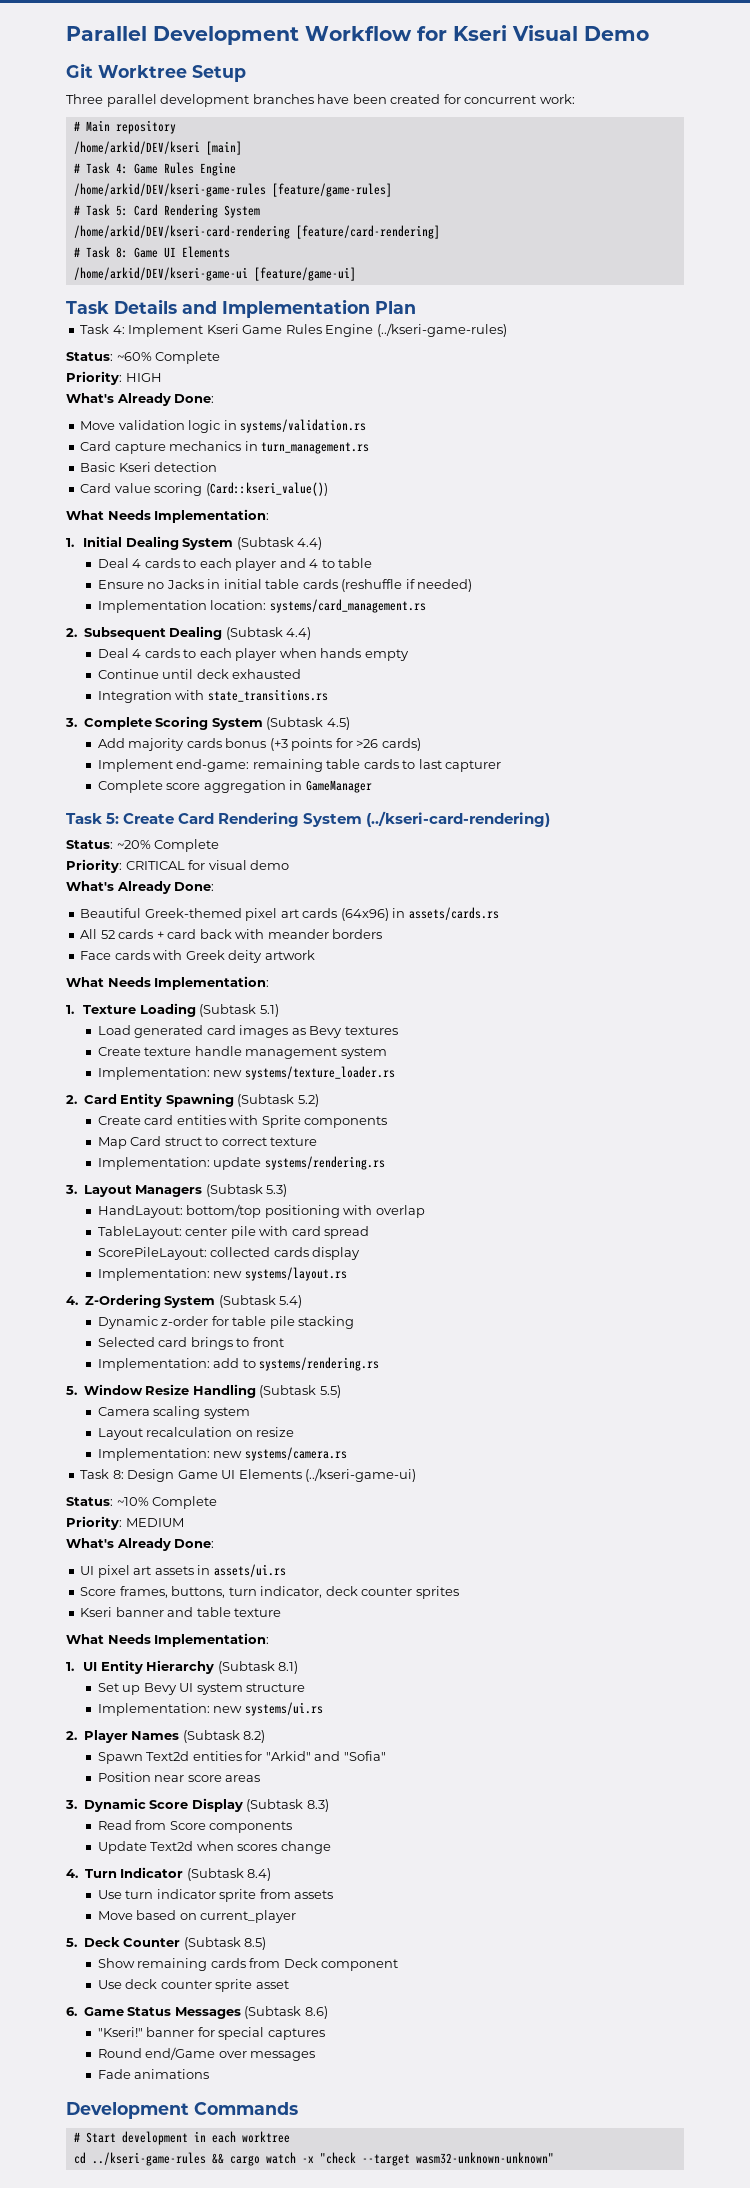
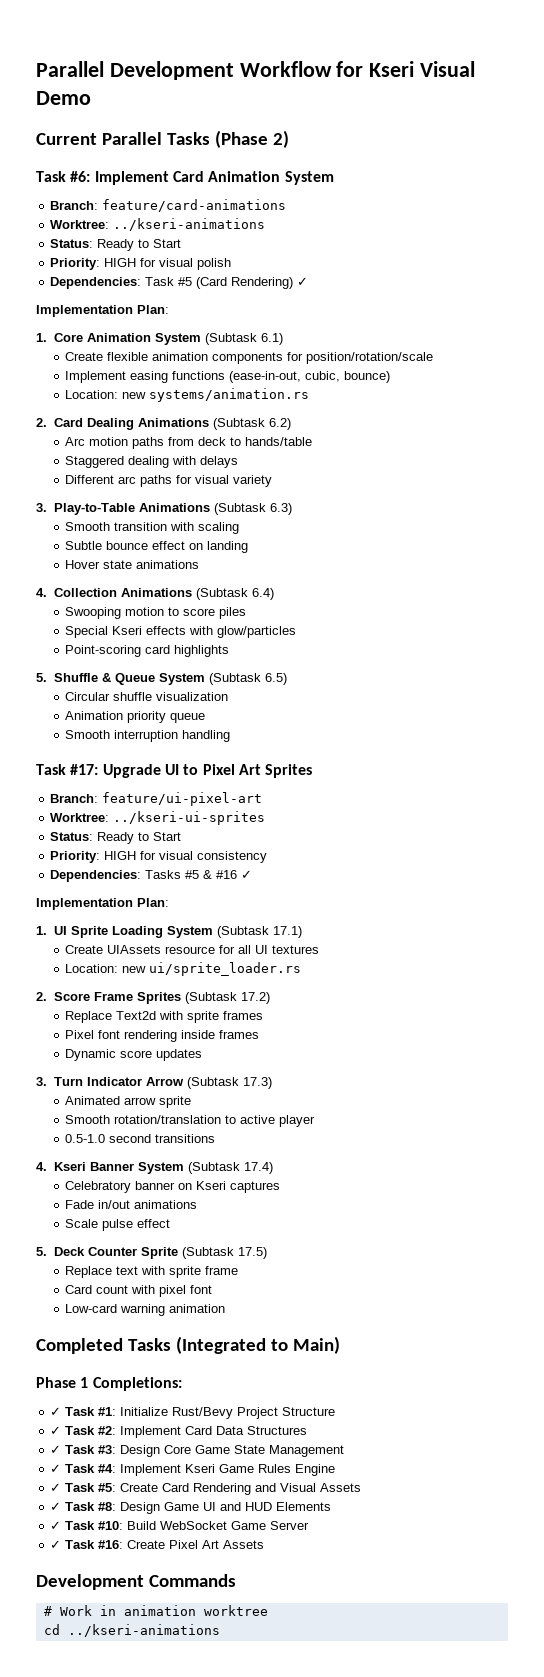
[66,63,246,82] [66,94,575,107] [73,120,176,134] [73,141,242,155] [73,162,236,176] [73,183,392,197] [73,204,260,218] [73,225,440,239] [73,246,230,258] [73,267,356,281] [66,299,416,318] [80,324,125,334] Git Worktree Setup // Three parallel development branches have been created for concurrent work: // # Main repository // /home/arkid/DEV/kseri [main] // # Task 4: Game Rules Engine // /home/arkid/DEV/kseri-game-rules [feature/game-rules] // # Task 5: Card Rendering System // /home/arkid/DEV/kseri-card-rendering [feature/card-rendering] // # Task 8: Game UI Elements // /home/arkid/DEV/kseri-game-ui [feature/game-ui] // Task Details and Implementation Plan // Task 4: -> [36,130,289,148] [36,171,334,185] [50,199,287,212] [50,218,266,231] [50,239,182,251] [50,258,232,270] [50,277,309,289] [36,305,169,317] [36,333,283,345] [65,352,434,364] [65,371,391,383] [65,388,310,402] [36,418,291,430] [65,437,313,449] [65,456,239,468] [65,475,273,487] [36,503,292,515] [65,522,240,534] [65,541,249,553] [65,560,200,569] [36,588,274,600] [65,607,247,619] [65,626,297,638] [65,645,230,657] [36,673,287,685] [65,692,229,701] [65,711,206,723] [65,730,231,742] [36,764,313,778] [50,792,263,806] [50,811,266,825] [50,832,182,844] [50,851,268,863] [50,870,253,882] [36,898,169,910] [36,926,302,938] [65,945,320,954] [65,962,302,976] [36,992,270,1004] [65,1011,264,1023] [65,1030,260,1042] [65,1049,203,1061] [36,1077,272,1089] [65,1096,192,1108] [65,1115,316,1127] [65,1134,216,1143] [36,1162,273,1174] [65,1181,281,1193] [65,1200,198,1209] [65,1219,171,1231] [36,1247,267,1259] [65,1266,239,1278] [65,1285,213,1297] [65,1304,226,1316] [36,1336,340,1354] [36,1377,182,1391] [50,1407,336,1419] [50,1426,308,1438] [50,1445,345,1457] [50,1464,117,1473] Current Parallel Tasks (Phase 2) // Task #6: Implement Card Animation System // Branch: feature/card-animations // Worktree: ../kseri-animations // Status: Ready to Start // Priority: HIGH for visual polish // Dependencies: Task #5 (Card Rendering) ✓ // Implementation Plan: // 1. Core Animation System (Subtask 6.1) // Create flexible animation components for position/rotation/scale // Implement easing functions (ease-in-out, cubic, bounce) // Location: new systems/animation.rs // 2. Card Dealing Animations (Subtask 6.2) // Arc motion paths from deck to hands/table // Staggered dealing with delays // Different arc paths for visual variety // 3. Play-to-Table Animations (Subtask 6.3) // Smooth transition with scaling // Subtle bounce effect on landing // Hover state animations // 4. Collection Animations (Subtask 6.4) // Swooping motion to score piles // Special Kseri effects with glow/particles // Point-scoring card highlights // 5. Shuffle & Queue System (Subtask 6.5) // Circular shuffle visualization // Animation priority queue // Smooth interruption handling // Task #17: Upgrade UI to Pixel Art Sprites // Branch: feature/ui-pixel-art // Worktree: ../kseri-ui-sprites // Status: Ready to Start // Priority: HIGH for visual consistency // Dependencies: Tasks #5 & #16 ✓ // Implementation Plan: // 1. UI Sprite Loading System (Subtask 17.1) // Create UIAssets resource for all UI textures // Location: new ui/sprite_loader.rs // 2. Score Frame Sprites (Subtask 17.2) // Replace Text2d with sprite frames // Pixel font rendering inside frames // Dynamic score updates // 3. Turn Indicator Arrow (Subtask 17.3) // Animated arrow sprite // Smooth rotation/translation to active player // 0.5-1.0 second transitions // 4. Kseri Banner System (Subtask 17.4) // Celebratory banner on Kseri captures // Fade in/out animations // Scale pulse effect // 5. Deck Counter Sprite (Subtask 17.5) // Replace text with sprite frame // Card count with pixel font // Low-card warning animation // Completed Tasks (Integrated to Main) // Phase 1 Completions: // ✓ Task #1: Initialize Rust/Bevy Project Structure // ✓ Task #2: Implement Card Data Structures // ✓ Task #3: Design Core Game State Management // ✓ Task #4:
[376,323,507,337] [66,351,221,364] [66,371,162,385] [66,393,215,406] [80,419,367,433] [80,441,370,454] [80,462,218,472] [80,482,328,496] [66,509,270,523] [66,536,323,550] [97,558,373,571] [97,579,473,592] [97,599,426,613] [66,626,312,640] [97,648,409,661] [97,669,302,679] [97,689,328,703] [65,716,350,730] [97,738,421,751] [97,759,502,772] [97,780,372,793] [66,811,551,827] [66,839,220,852] [66,859,290,873] [66,881,215,894] [80,907,499,921] [80,929,383,939] [80,950,315,963] [66,976,270,990] [66,1003,279,1017] [97,1025,398,1038] [97,1046,387,1059] [97,1066,395,1080] [66,1093,319,1107] [97,1115,388,1128] [97,1136,318,1149] [97,1156,385,1170] [65,1184,288,1197] [97,1204,425,1218] [97,1226,370,1239] [97,1247,361,1260] [97,1267,347,1281] [66,1294,303,1308] [97,1316,355,1329] [97,1337,284,1350] [97,1357,380,1371] [66,1384,341,1398] [97,1406,250,1419] [97,1427,295,1440] [97,1447,347,1461] [80,1469,124,1479] (../kseri-game-rules) // Status: ~60% Complete // Priority: HIGH // What's Already Done: // Move validation logic in systems/validation.rs // Card capture mechanics in turn_management.rs // Basic Kseri detection // Card value scoring (Card::kseri_value()) // What Needs Implementation: // 1. Initial Dealing System (Subtask 4.4) // Deal 4 cards to each player and 4 to table // Ensure no Jacks in initial table cards (reshuffle if needed) // Implementation location: systems/card_management.rs // 2. Subsequent Dealing (Subtask 4.4) // Deal 4 cards to each player when hands empty // Continue until deck exhausted // Integration with state_transitions.rs // 3. Complete Scoring System (Subtask 4.5) // Add majority cards bonus (+3 points for >26 cards) // Implement end-game: remaining table cards to last capturer // Complete score aggregation in GameManager // Task 5: Create Card Rendering System (../kseri-card-rendering) // Status: ~20% Complete // Priority: CRITICAL for visual demo // What's Already Done: // Beautiful Greek-themed pixel art cards (64x96) in assets/cards.rs // All 52 cards + card back with meander borders // Face cards with Greek deity artwork // What Needs Implementation: // 1. Texture Loading (Subtask 5.1) // Load generated card images as Bevy textures // Create texture handle management system // Implementation: new systems/texture_loader.rs // 2. Card Entity Spawning (Subtask 5.2) // Create card entities with Sprite components // Map Card struct to correct texture // Implementation: update systems/rendering.rs // 3. Layout Managers (Subtask 5.3) // HandLayout: bottom/top positioning with overlap // TableLayout: center pile with card spread // ScorePileLayout: collected cards display // Implementation: new systems/layout.rs // 4. Z-Ordering System (Subtask 5.4) // Dynamic z-order for table pile stacking // Selected card brings to front // Implementation: add to systems/rendering.rs // 5. Window Resize Handling (Subtask 5.5) // Camera scaling system // Layout recalculation on resize // Implementation: new systems/camera.rs // Task 8: -> [50,1483,362,1495] [50,1502,117,1511] // ✓ Task #5: Create Card Rendering and Visual Assets // ✓ Task #8:
[238,1468,417,1482] [66,1496,218,1509] [66,1516,184,1530] [66,1538,215,1551] [80,1564,286,1578] [80,1586,459,1599] [80,1607,282,1617] [66,1633,270,1647] [66,1660,299,1674] [97,1683,306,1695] [97,1702,323,1716] [66,1730,266,1743] [97,1751,386,1764] [97,1772,261,1782] [65,1798,329,1812] [97,1820,293,1833] [97,1841,331,1854] [66,1867,272,1881] [97,1889,334,1902] [97,1910,297,1923] [66,1937,267,1950] [97,1958,399,1971] [97,1979,289,1992] [66,2006,328,2019] [97,2027,325,2040] [97,2047,316,2061] [97,2069,210,2079] [66,2102,298,2119] [73,2131,290,2145] [73,2152,554,2166] Elements (../kseri-game-ui) // Status: ~10% Complete // Priority: MEDIUM // What's Already Done: // UI pixel art assets in assets/ui.rs // Score frames, buttons, turn indicator, deck counter sprites // Kseri banner and table texture // What Needs Implementation: // 1. UI Entity Hierarchy (Subtask 8.1) // Set up Bevy UI system structure // Implementation: new systems/ui.rs // 2. Player Names (Subtask 8.2) // Spawn Text2d entities for "Arkid" and "Sofia" // Position near score areas // 3. Dynamic Score Display (Subtask 8.3) // Read from Score components // Update Text2d when scores change // 4. Turn Indicator (Subtask 8.4) // Use turn indicator sprite from assets // Move based on current_player // 5. Deck Counter (Subtask 8.5) // Show remaining cards from Deck component // Use deck counter sprite asset // 6. Game Status Messages (Subtask 8.6) // "Kseri!" banner for special captures // Round end/Game over messages // Fade animations // Development Commands // # Start development in each worktree // cd ../kseri-game-rules && cargo watch -x "check --target wasm32-unknown-unknown" -> [220,1502,332,1511] [50,1521,310,1530] [50,1540,265,1549] [36,1574,236,1590] [43,1605,268,1616] [43,1624,220,1637] and HUD Elements // ✓ Task #10: Build WebSocket Game Server // ✓ Task #16: Create Pixel Art Assets // Development Commands // # Work in animation worktree // cd ../kseri-animations

